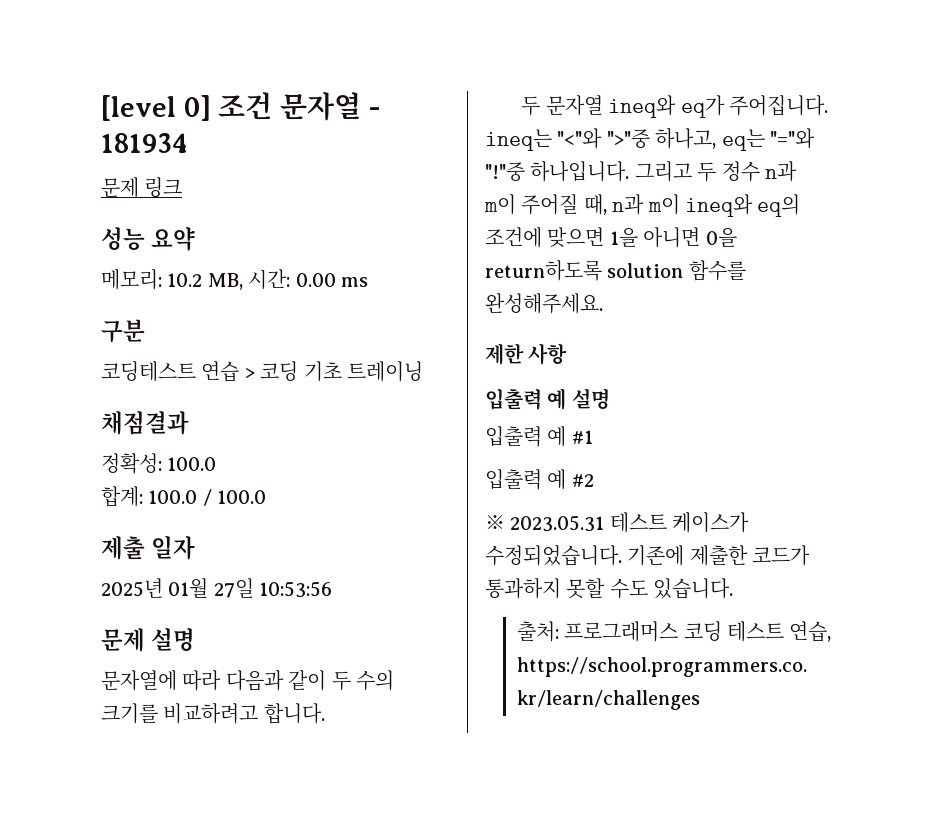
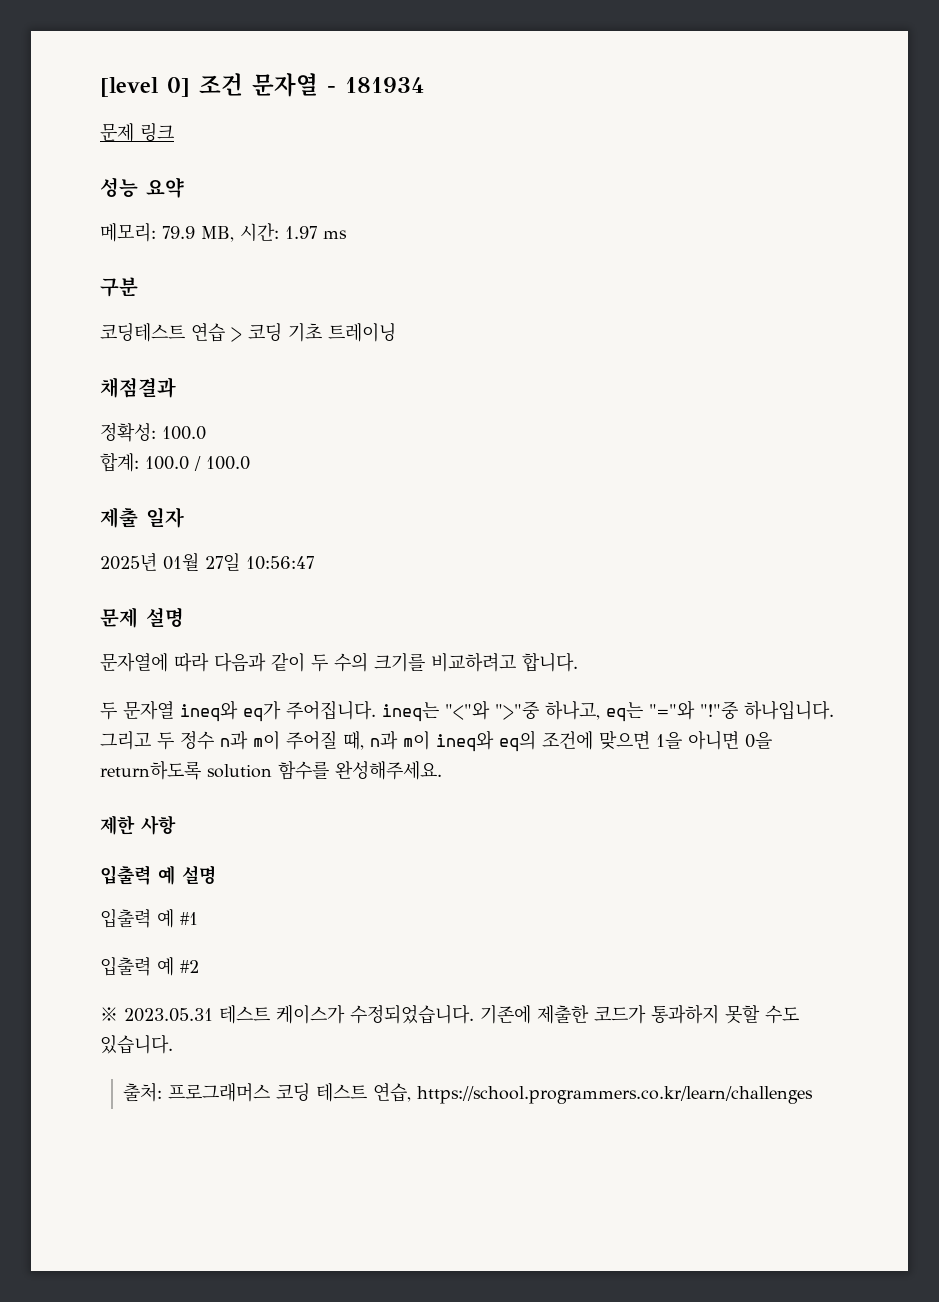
[167,273,203,287] 10.2 -> [162,226,195,239] 79.9
[295,273,336,287] 0.00 -> [285,226,317,239] 1.97
[259,581,333,598] 10:53:56 -> [246,556,314,570] 10:56:47

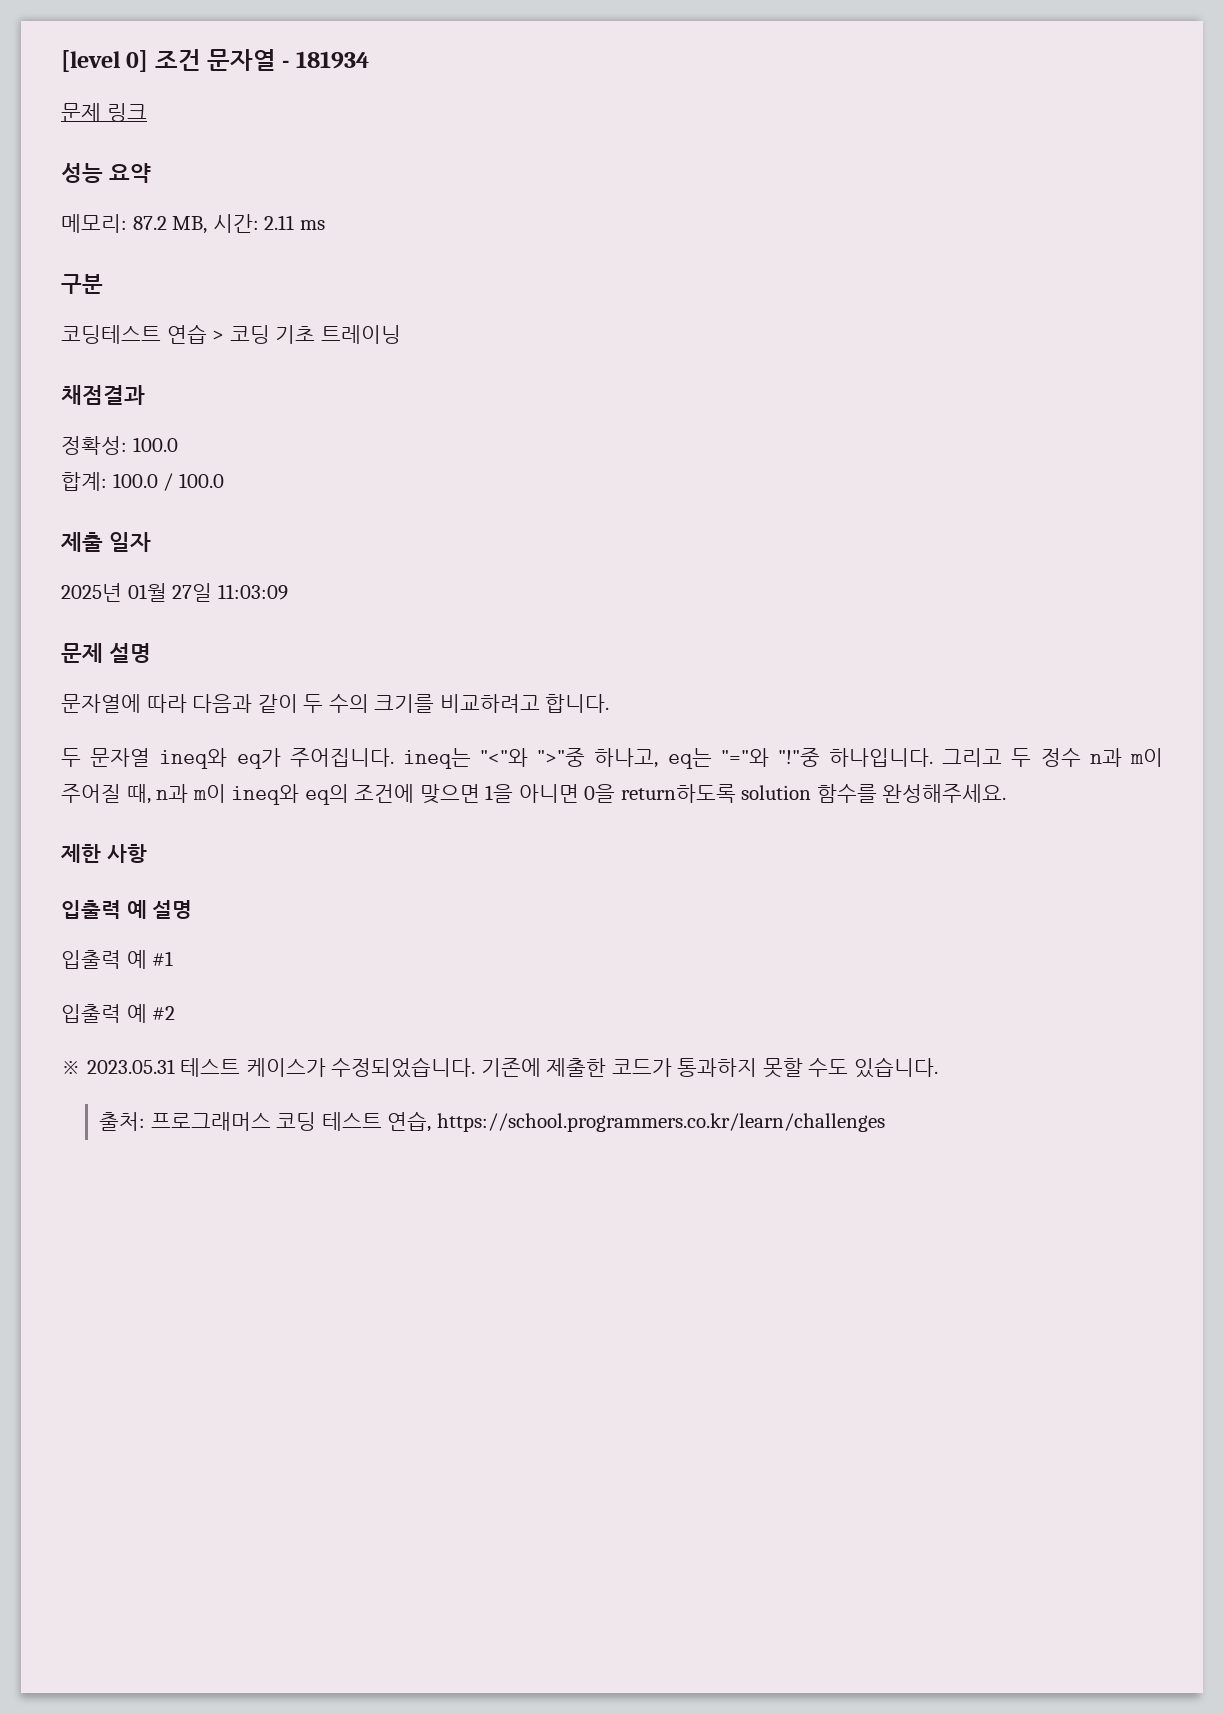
[162,226,195,239] 79.9 -> [132,216,167,230] 87.2
[285,226,317,239] 1.97 -> [264,215,295,230] 2.11
[246,556,314,570] 10:56:47 -> [217,584,288,600] 11:03:09

